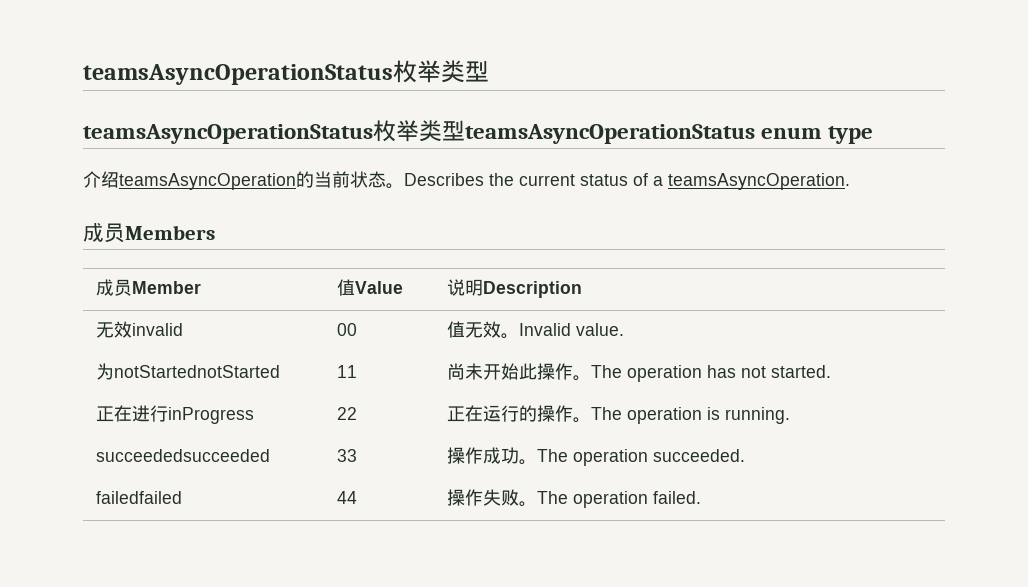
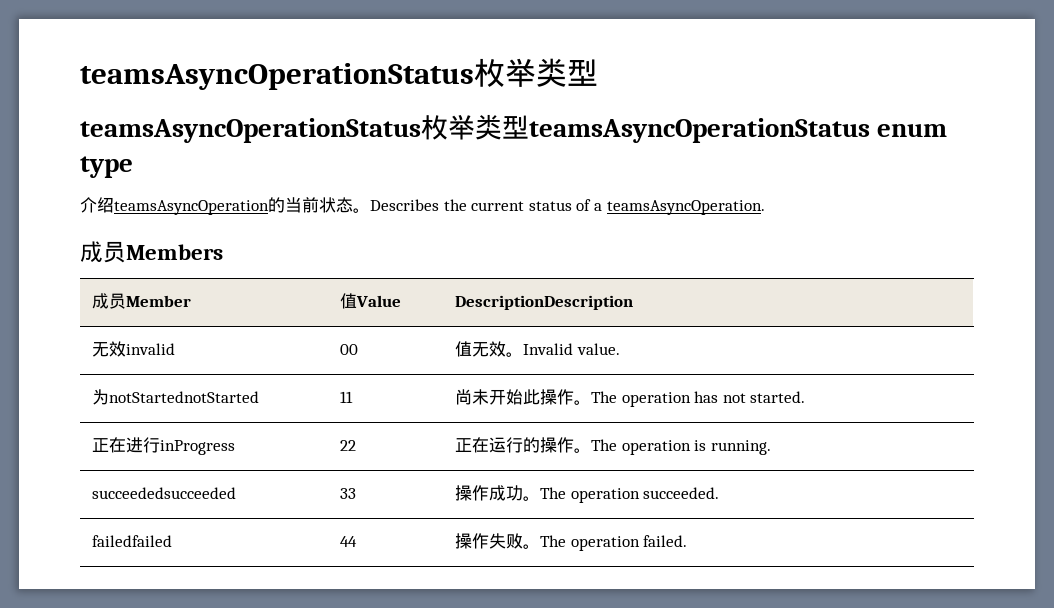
[447,279,583,298] 说明Description -> [454,295,633,310] DescriptionDescription

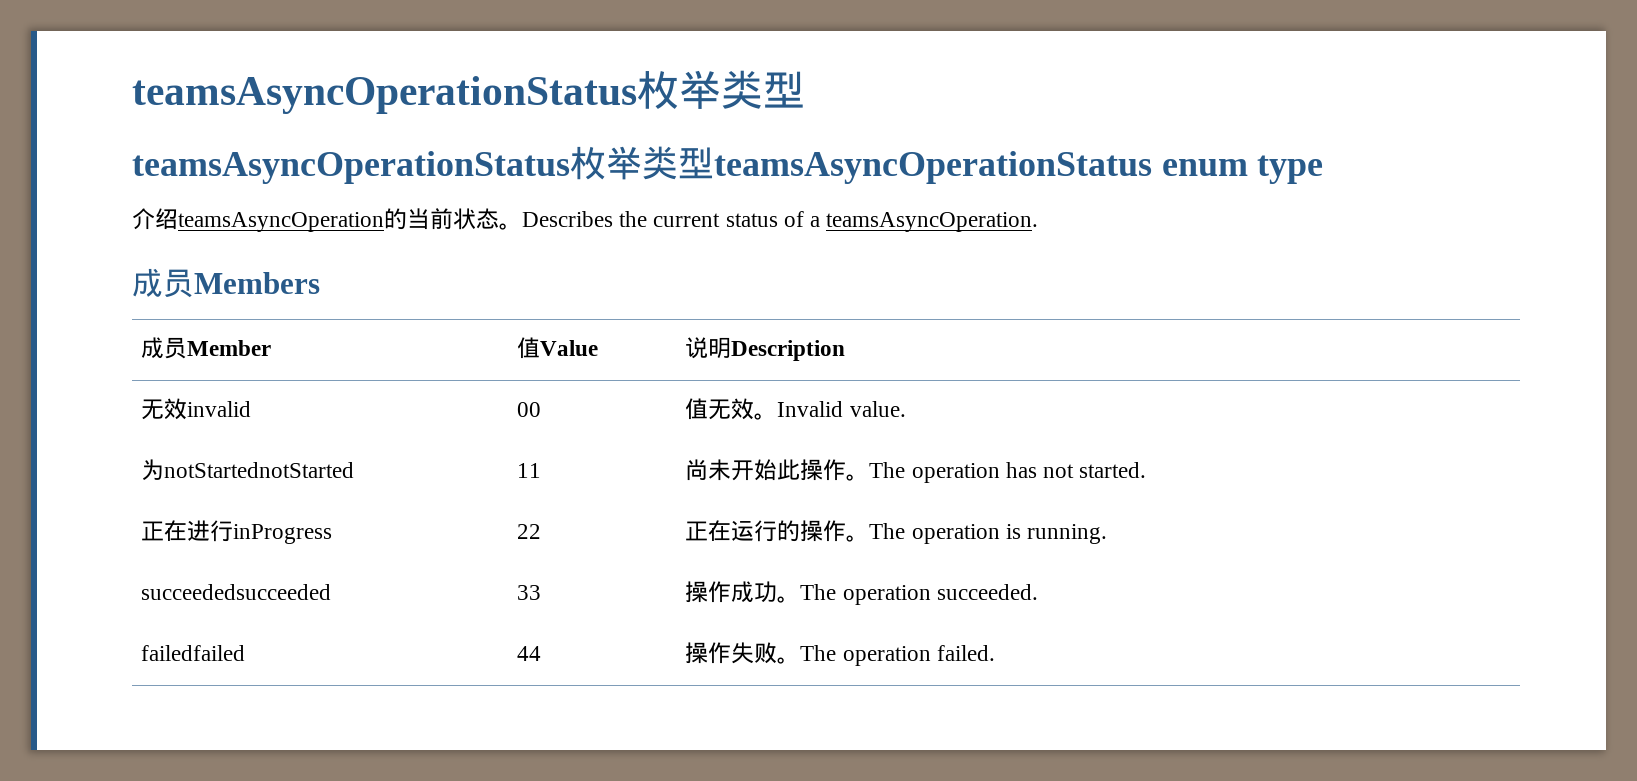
[454,295,633,310] DescriptionDescription -> [685,337,846,361] 说明Description

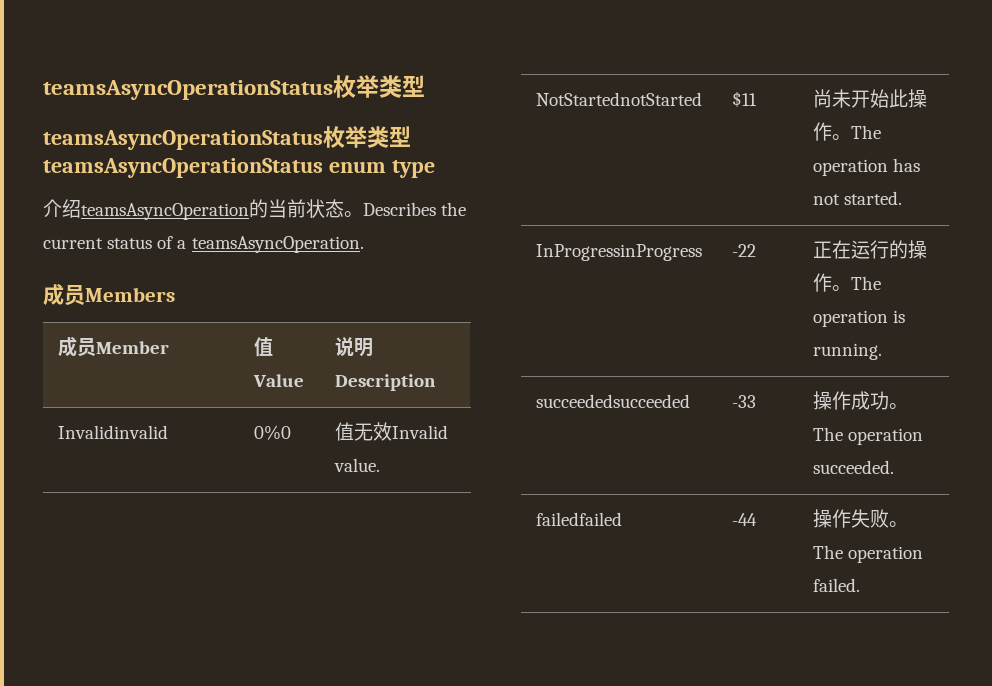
[141,398,252,420] [517,402,542,417] 无效invalid | 00 -> [57,425,168,439] [253,425,291,440] Invalidinvalid | 0%0
[754,413,778,420] 。 -> (392, 431) none
[141,459,355,481] [517,463,542,478] 为notStartednotStarted | 11 -> [535,92,702,106] [731,91,757,107] NotStartednotStarted | $11
[141,520,333,544] [517,524,542,539] 正在进行inProgress | 22 -> [535,244,702,261] [731,244,756,257] InProgressinProgress | -22
[517,585,542,600] 33 -> [731,395,756,408] -33
[517,646,542,661] 44 -> [731,513,757,526] -44

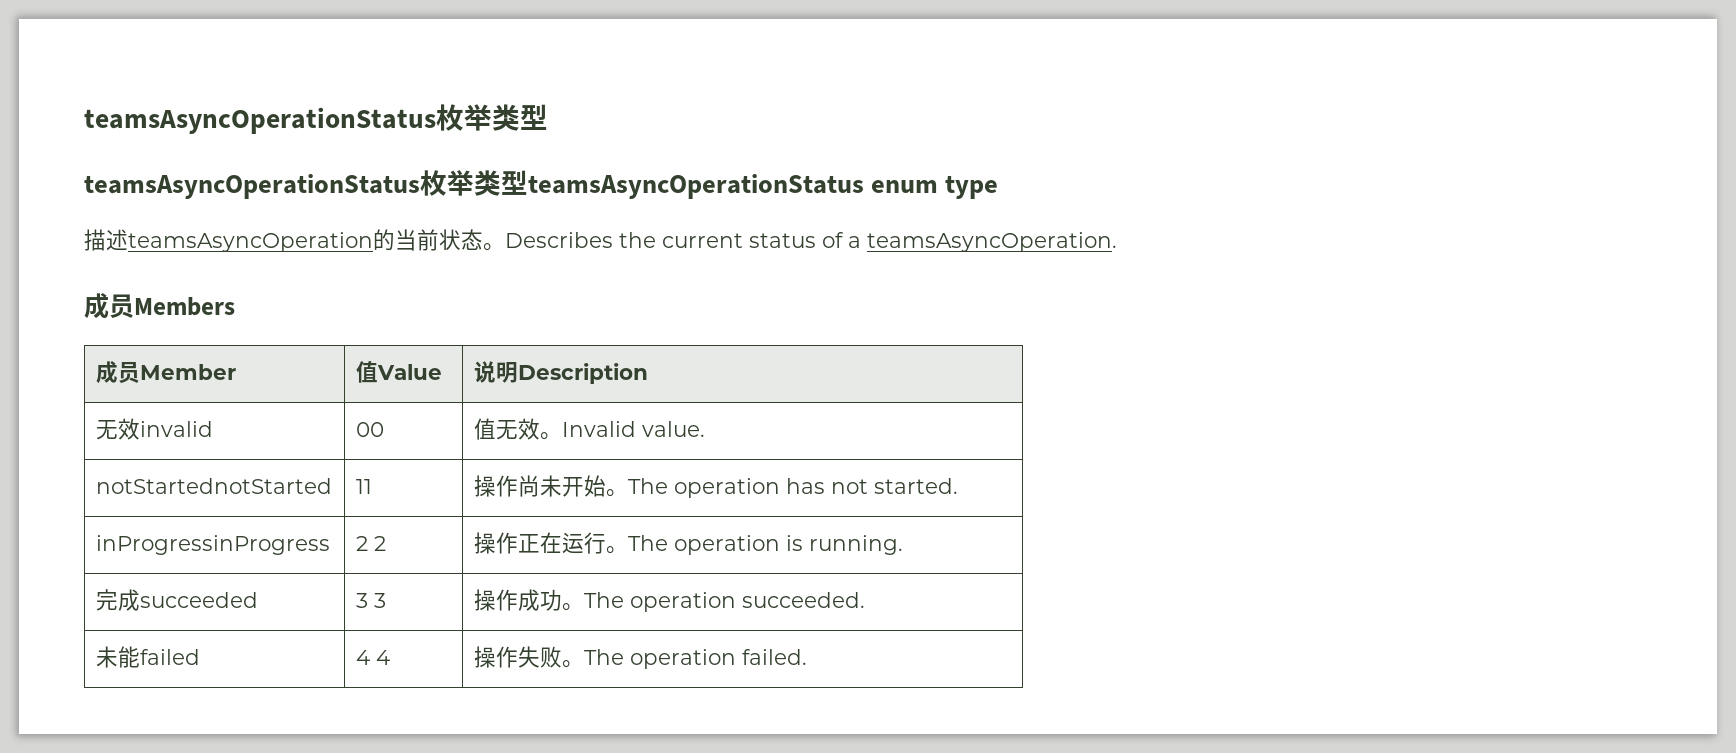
[43,199,81,218] 介绍 -> [84,229,128,251] 描述
[57,425,168,439] [253,425,291,440] Invalidinvalid | 0%0 -> [95,418,213,440] [355,422,384,437] 无效invalid | 00
(392, 431) none -> [539,432,562,440] 。
[535,92,702,106] [731,91,757,107] NotStartednotStarted | $11 | -> [95,478,332,494] [355,479,372,494] [473,475,518,497] notStartednotStarted | 11 | 操作
[888,89,927,108] [812,122,832,141] 此操作 -> (606, 486) none
[535,244,702,261] [731,244,756,257] InProgressinProgress | -22 | -> [95,535,330,555] [355,536,386,551] [473,532,518,554] inProgressinProgress | 2 2 | 操作
[888,240,927,259] [812,273,832,292] 的操作 -> (606, 543) none
[535,394,690,408] [731,395,756,408] succeededsucceeded | -33 -> [95,589,258,611] [355,593,386,608] 完成succeeded | 3 3
[535,512,622,526] [731,513,757,526] failedfailed | -44 -> [95,646,200,668] [355,650,390,665] 未能failed | 4 4

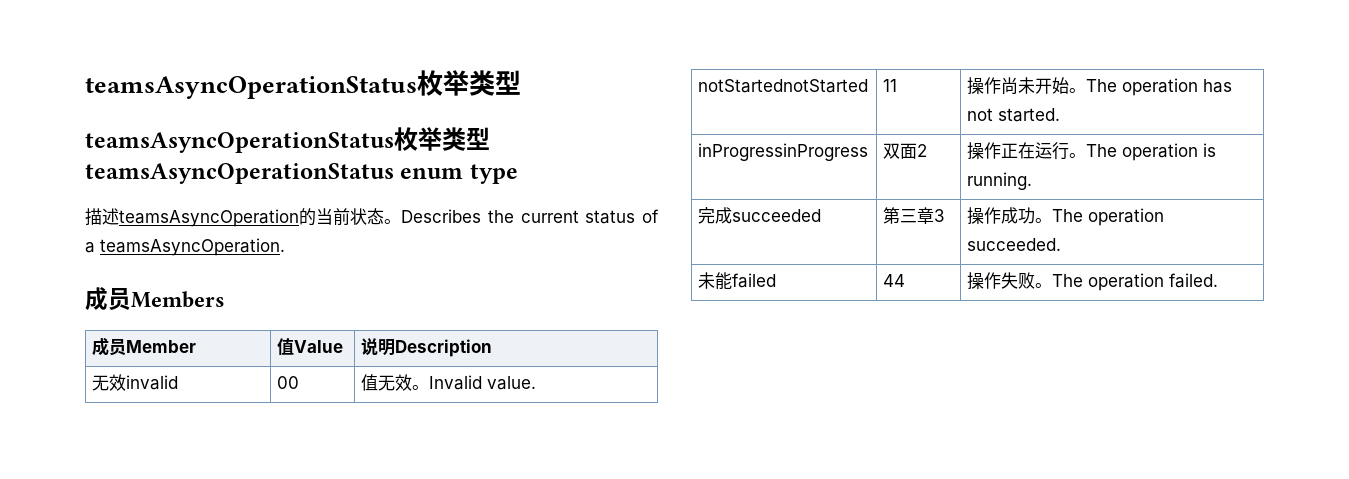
[355,536,368,551] 2 -> [883,143,918,159] 双面
[355,593,368,608] 3 -> [883,207,935,224] 第三章
[355,650,390,665] 4 4 -> [883,274,906,287] 44

